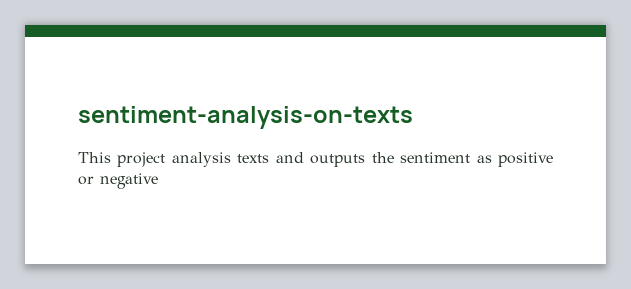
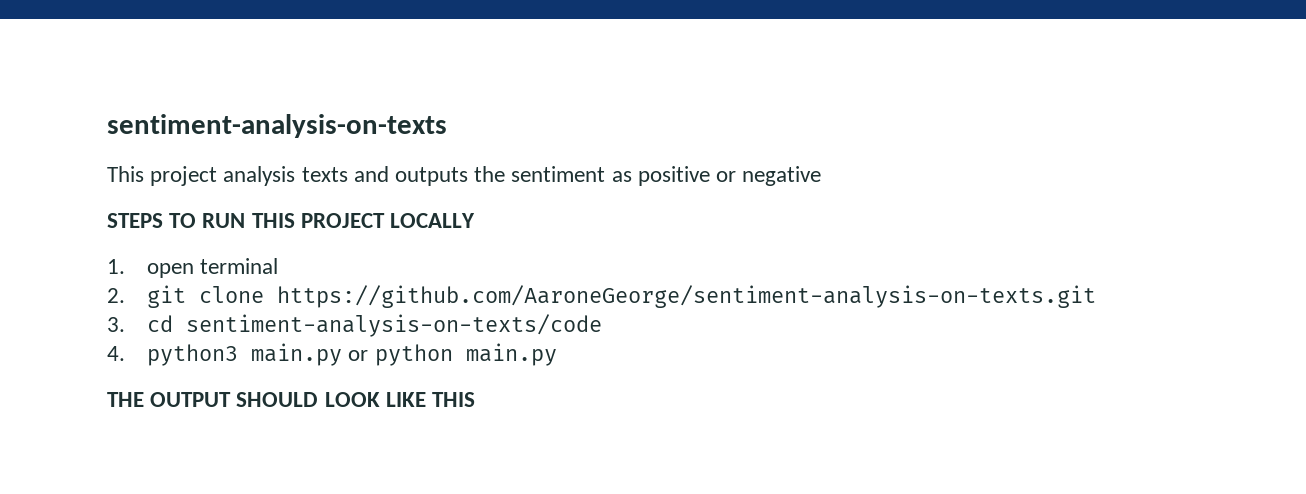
(158, 181) none -> [107,213,476,228] [107,258,279,278] [107,285,1097,308] [107,314,603,337] [107,343,557,366] [107,392,476,407] // STEPS TO RUN THIS PROJECT LOCALLY // 1. open terminal // 2. git clone https://github.com/AaroneGeorge/sentiment-analysis-on-texts.git // 3. cd sentiment-analysis-on-texts/code // 4. python3 main.py or python main.py // THE OUTPUT SHOULD LOOK LIKE THIS

